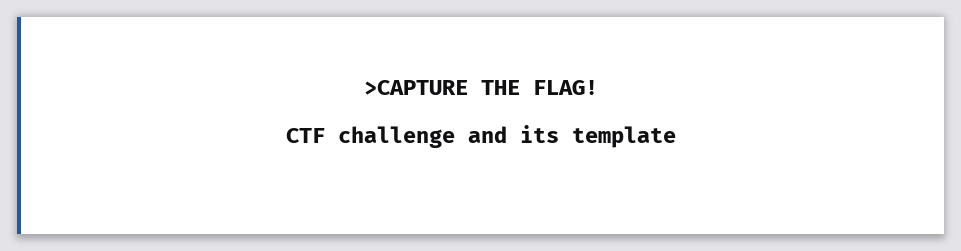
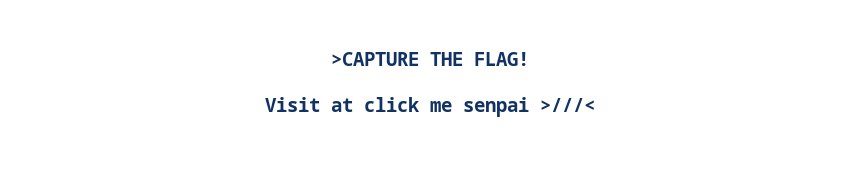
[285,125,676,148] CTF challenge and its template -> [264,97,595,117] Visit at click me senpai >///<

